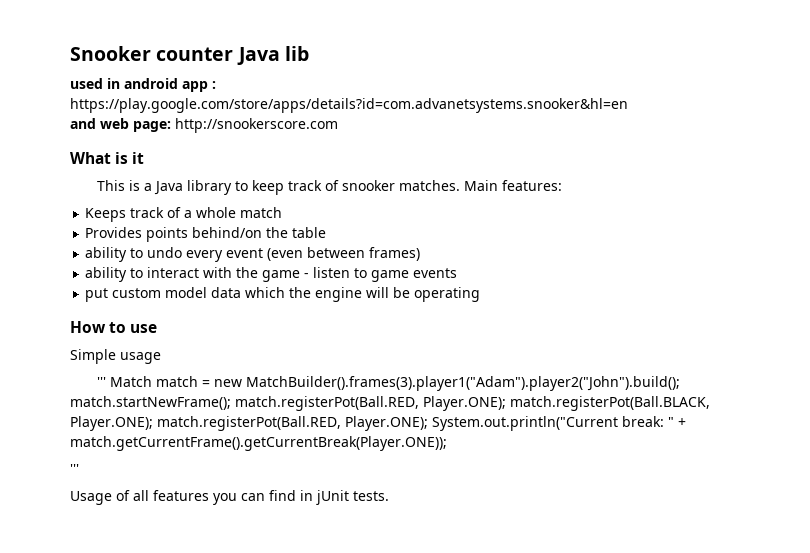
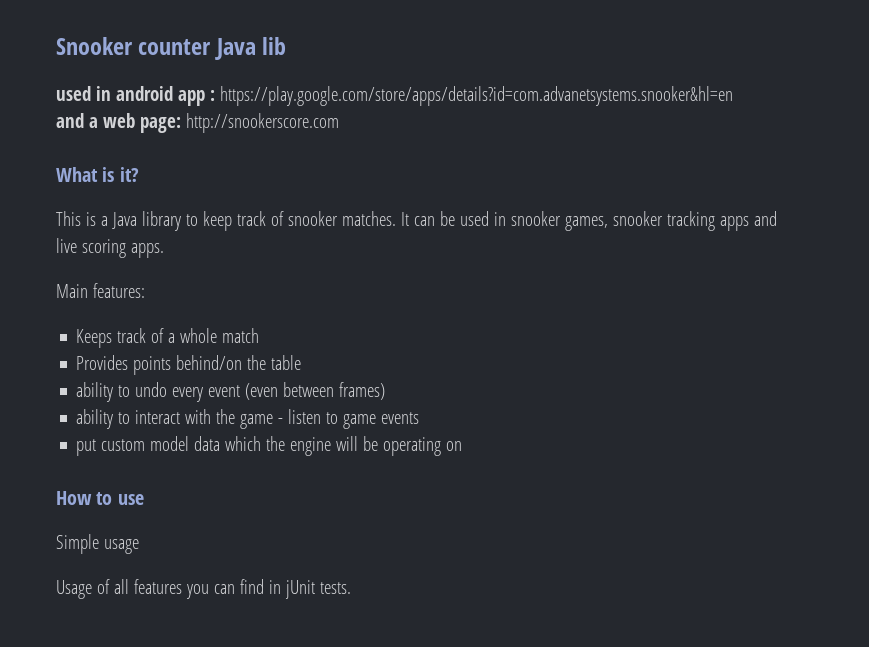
(96, 123) none -> [88,117,98,128] a
[132,152,145,164] it -> [119,167,139,182] it?
(461, 185) none -> [400,211,777,231] [56,238,164,258] It can be used in snooker games, snooker tracking apps and live scoring apps. //
(481, 294) none -> [446,441,463,451] on
[97,376,681,391] [70,396,710,411] [70,416,686,431] [70,436,447,451] [70,464,79,474] // ''' Match match = new MatchBuilder().frames(3).player1("Adam").player2("John").build(); match.startNewFrame(); match.registerPot(Ball.RED, Player.ONE); match.registerPot(Ball.BLACK, Player.ONE); match.registerPot(Ball.RED, Player.ONE); System.out.println("Current break: " + match.getCurrentFrame().getCurrentBreak(Player.ONE)); // ''' -> (139, 546) none

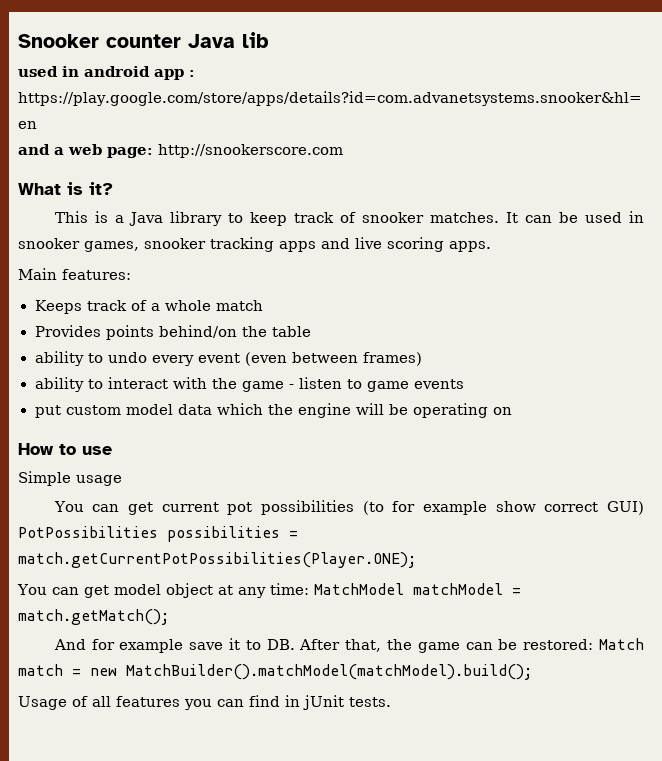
(139, 546) none -> [53,500,644,515] [18,526,298,542] [18,552,416,568] [17,583,521,598] [18,609,169,625] [53,638,644,653] [18,664,532,680] // You can get current pot possibilities (to for example show correct GUI) PotPossibilities possibilities = match.getCurrentPotPossibilities(Player.ONE); // You can get model object at any time: MatchModel matchModel = match.getMatch(); // And for example save it to DB. After that, the game can be restored: Match match = new MatchBuilder().matchModel(matchModel).build();

